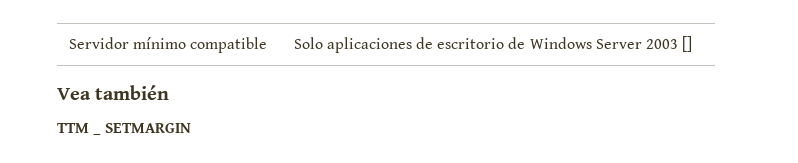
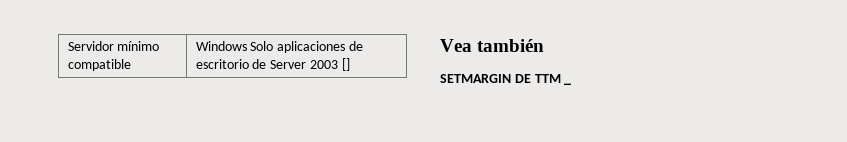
(268, 45) none -> [195,41,247,51] Windows
[529,37,592,49] Windows -> (267, 64) none
(170, 92) none -> [440,74,531,83] SETMARGIN DE
[105,123,192,133] SETMARGIN -> (572, 84) none

